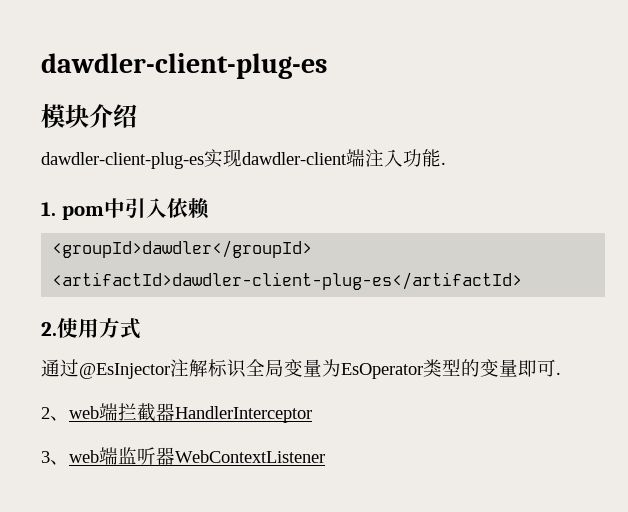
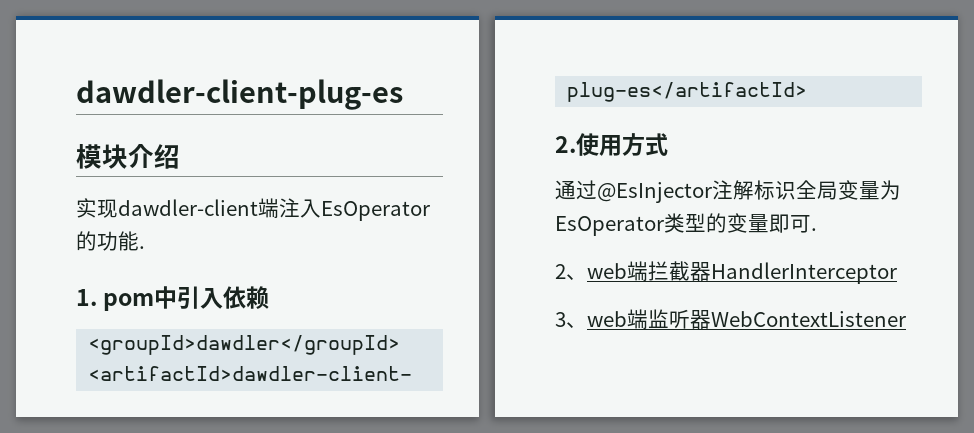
[41,152,204,169] dawdler-client-plug-es -> (180, 156) none
(403, 158) none -> [321,201,430,221] [76,231,97,251] EsOperator的

